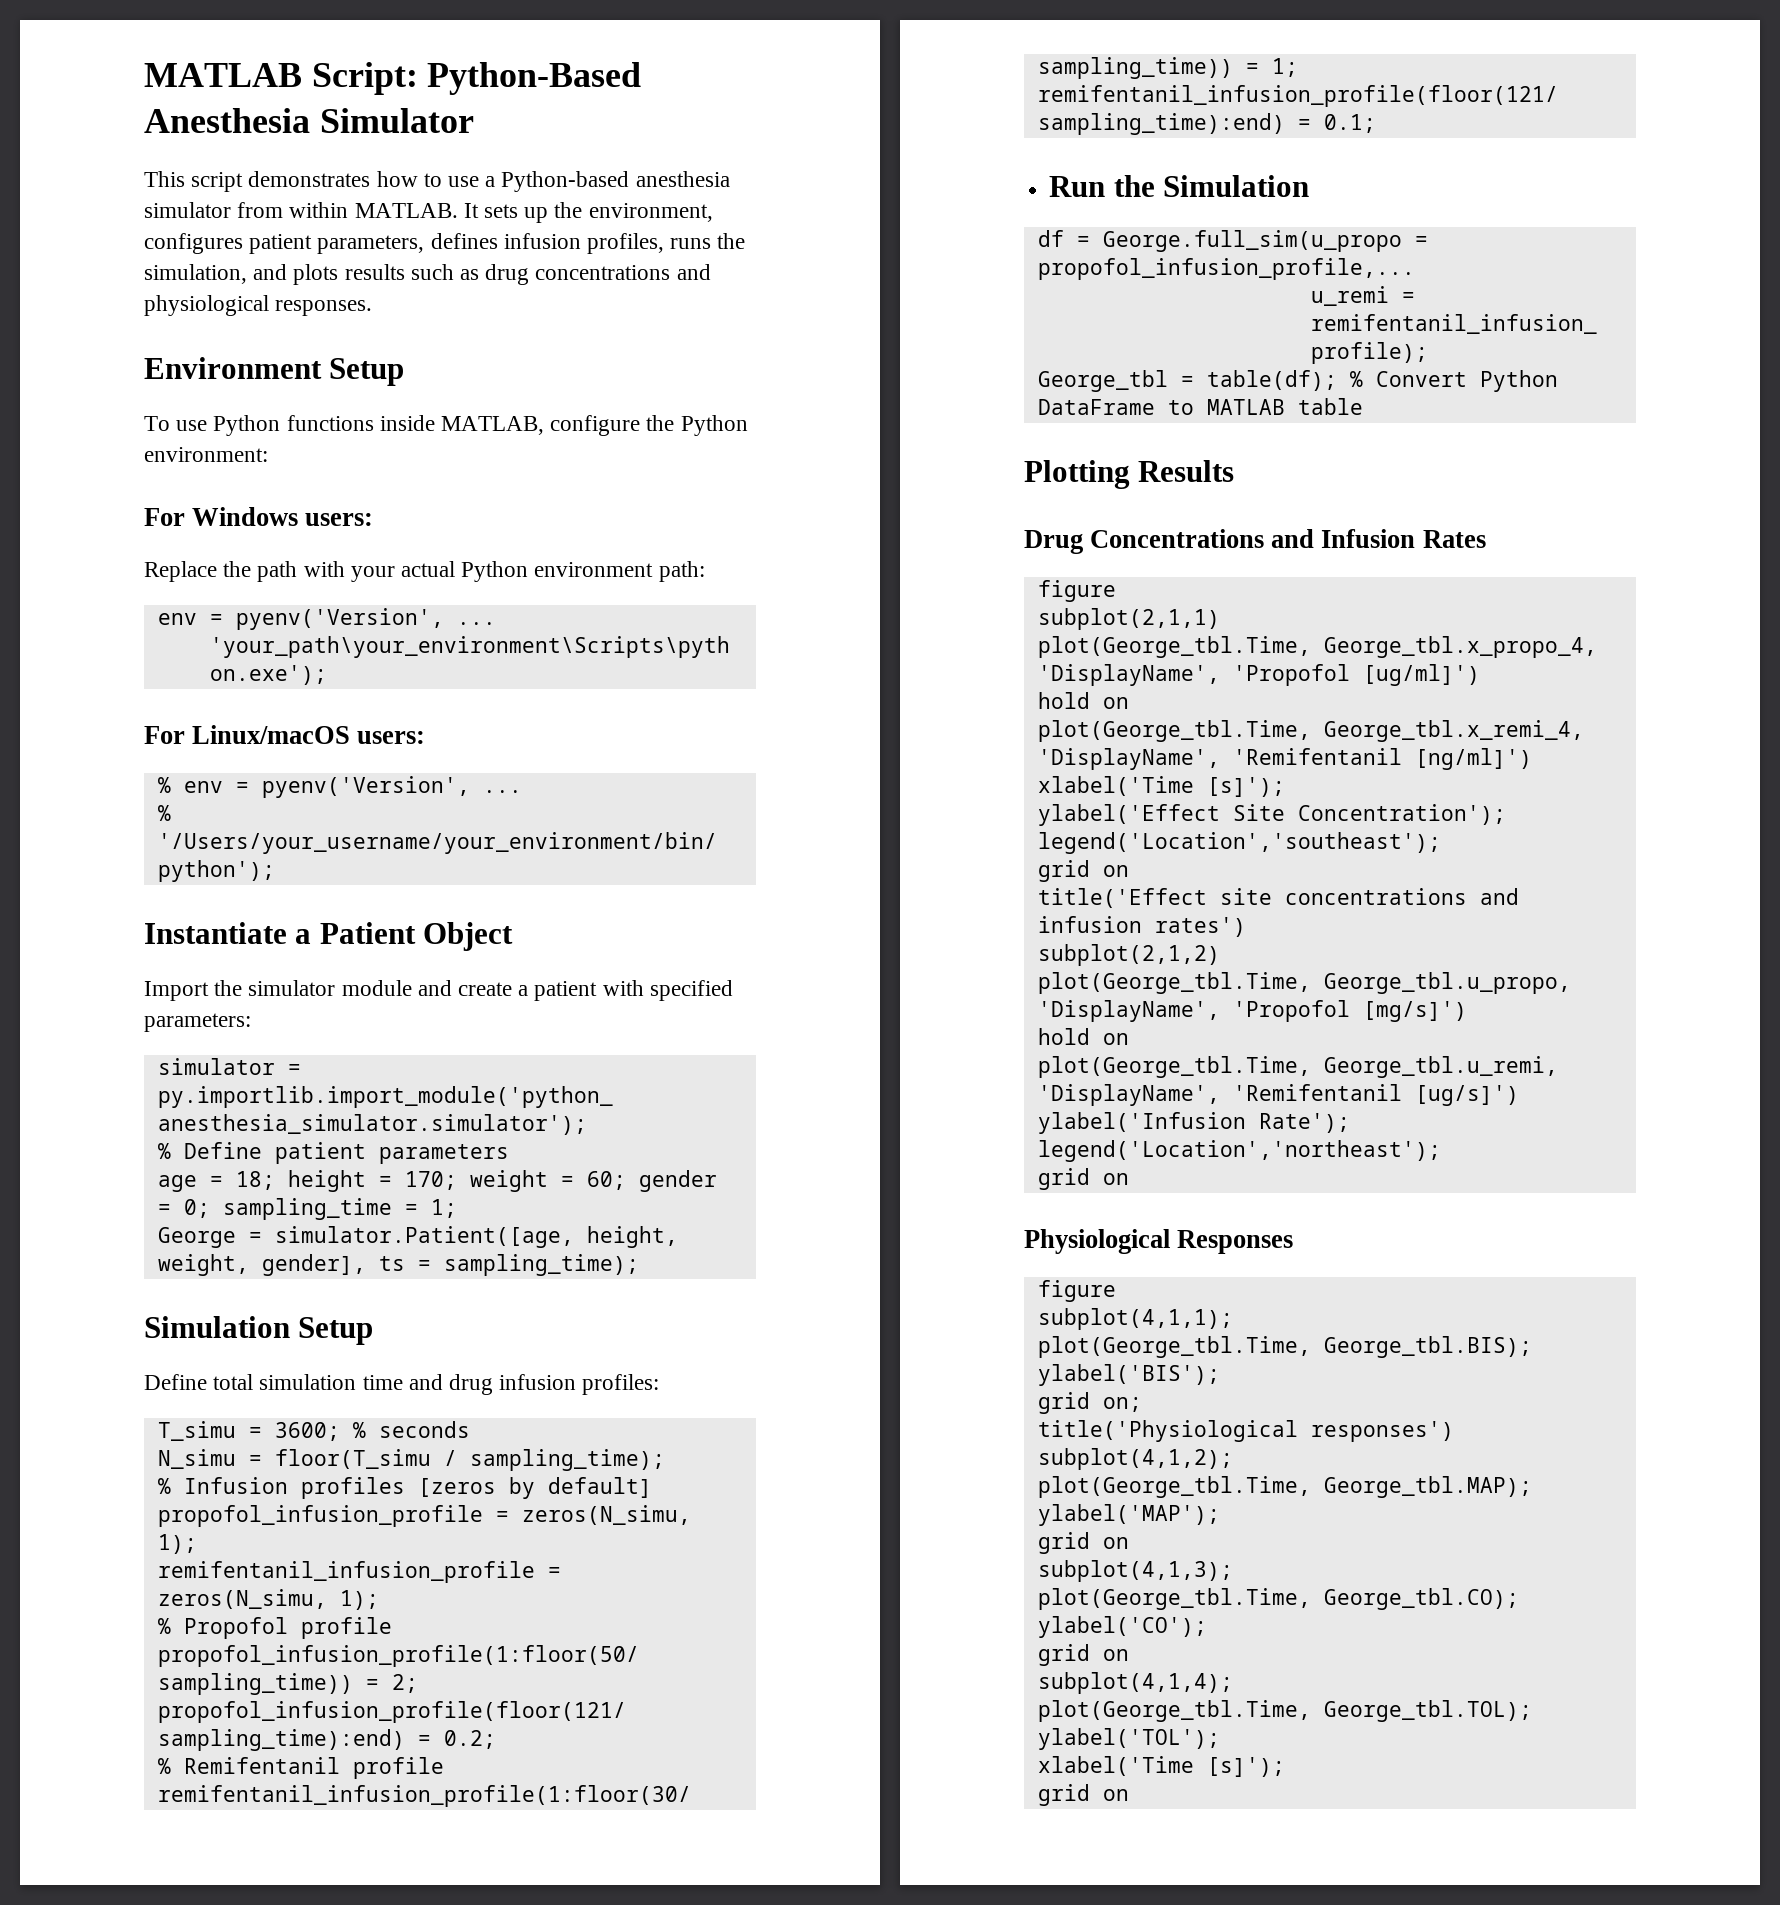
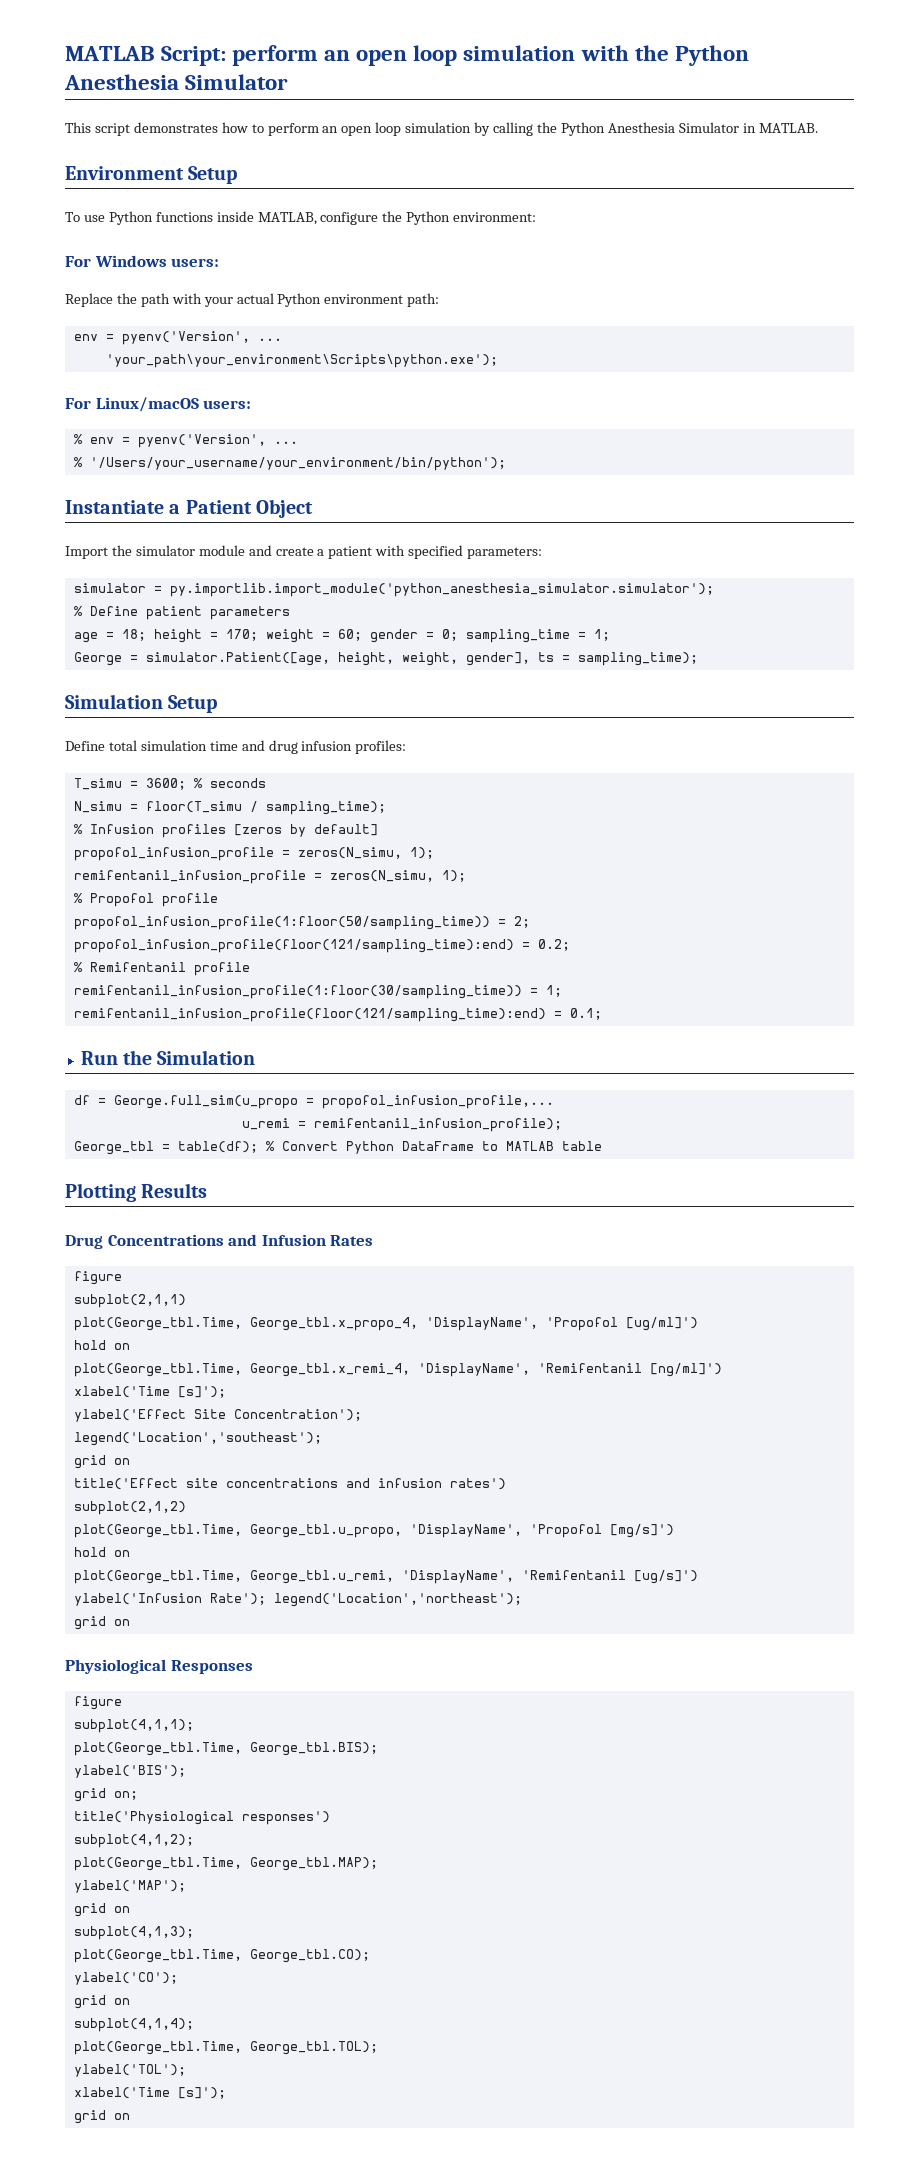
[427,62,642,95] Python-Based -> [232,45,749,66] perform an open loop simulation with the Python
[448,171,730,192] [144,202,713,223] [144,233,746,254] [144,264,711,285] [144,295,373,316] use a Python-based anesthesia simulator from within MATLAB. It sets up the environment, configures patient parameters, defines infusion profiles, runs the simulation, and plots results such as drug concentrations and physiological responses. -> [267,122,818,136] perform an open loop simulation by calling the Python Anesthesia Simulator in MATLAB.

